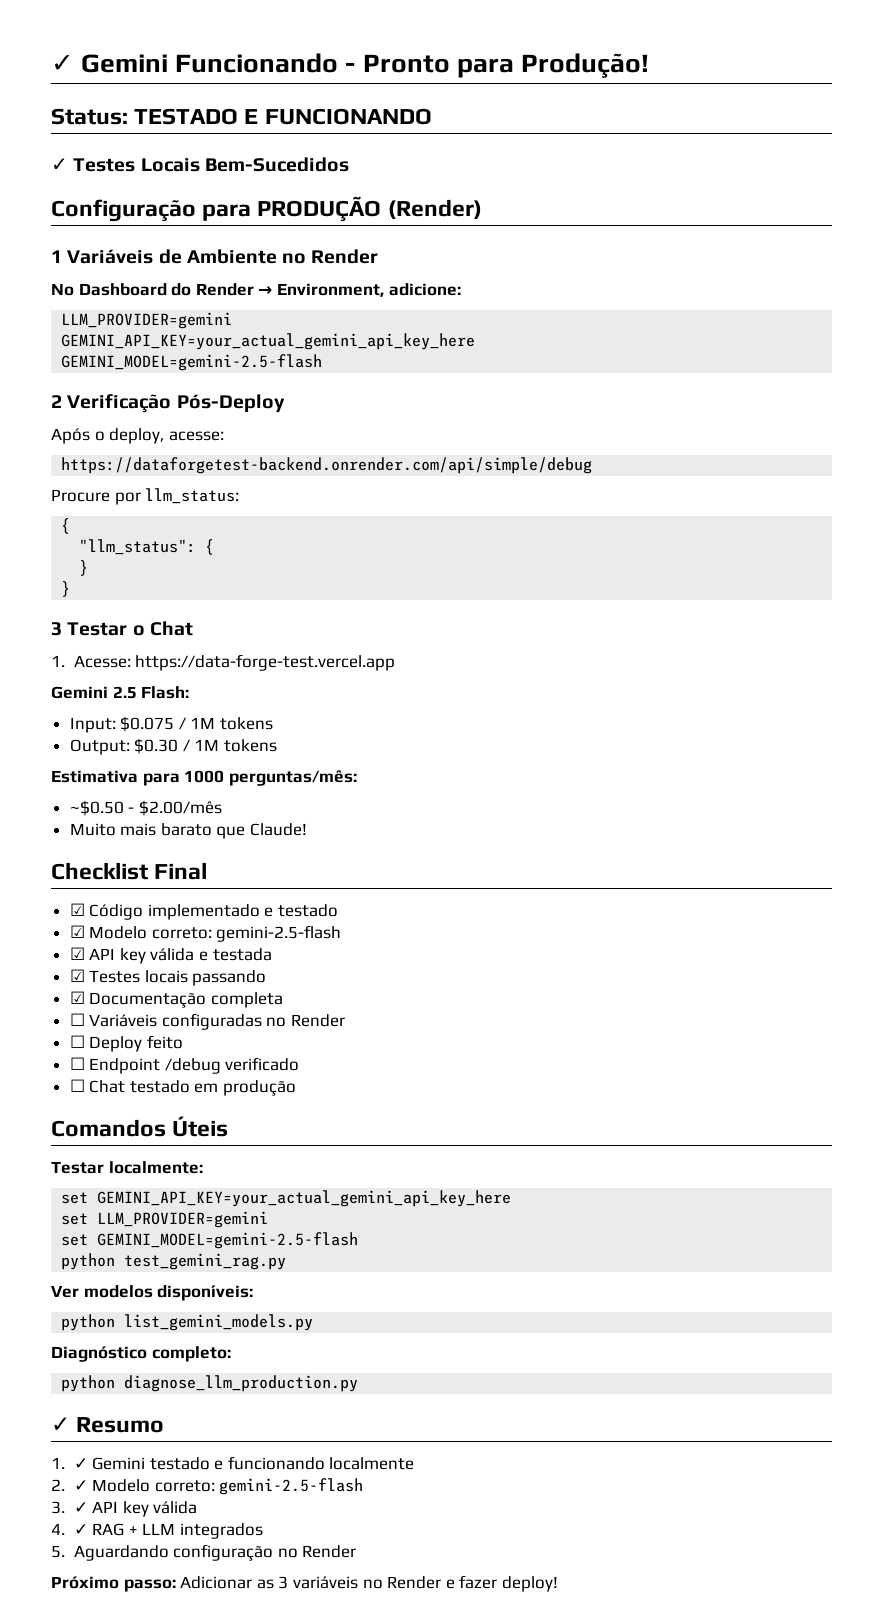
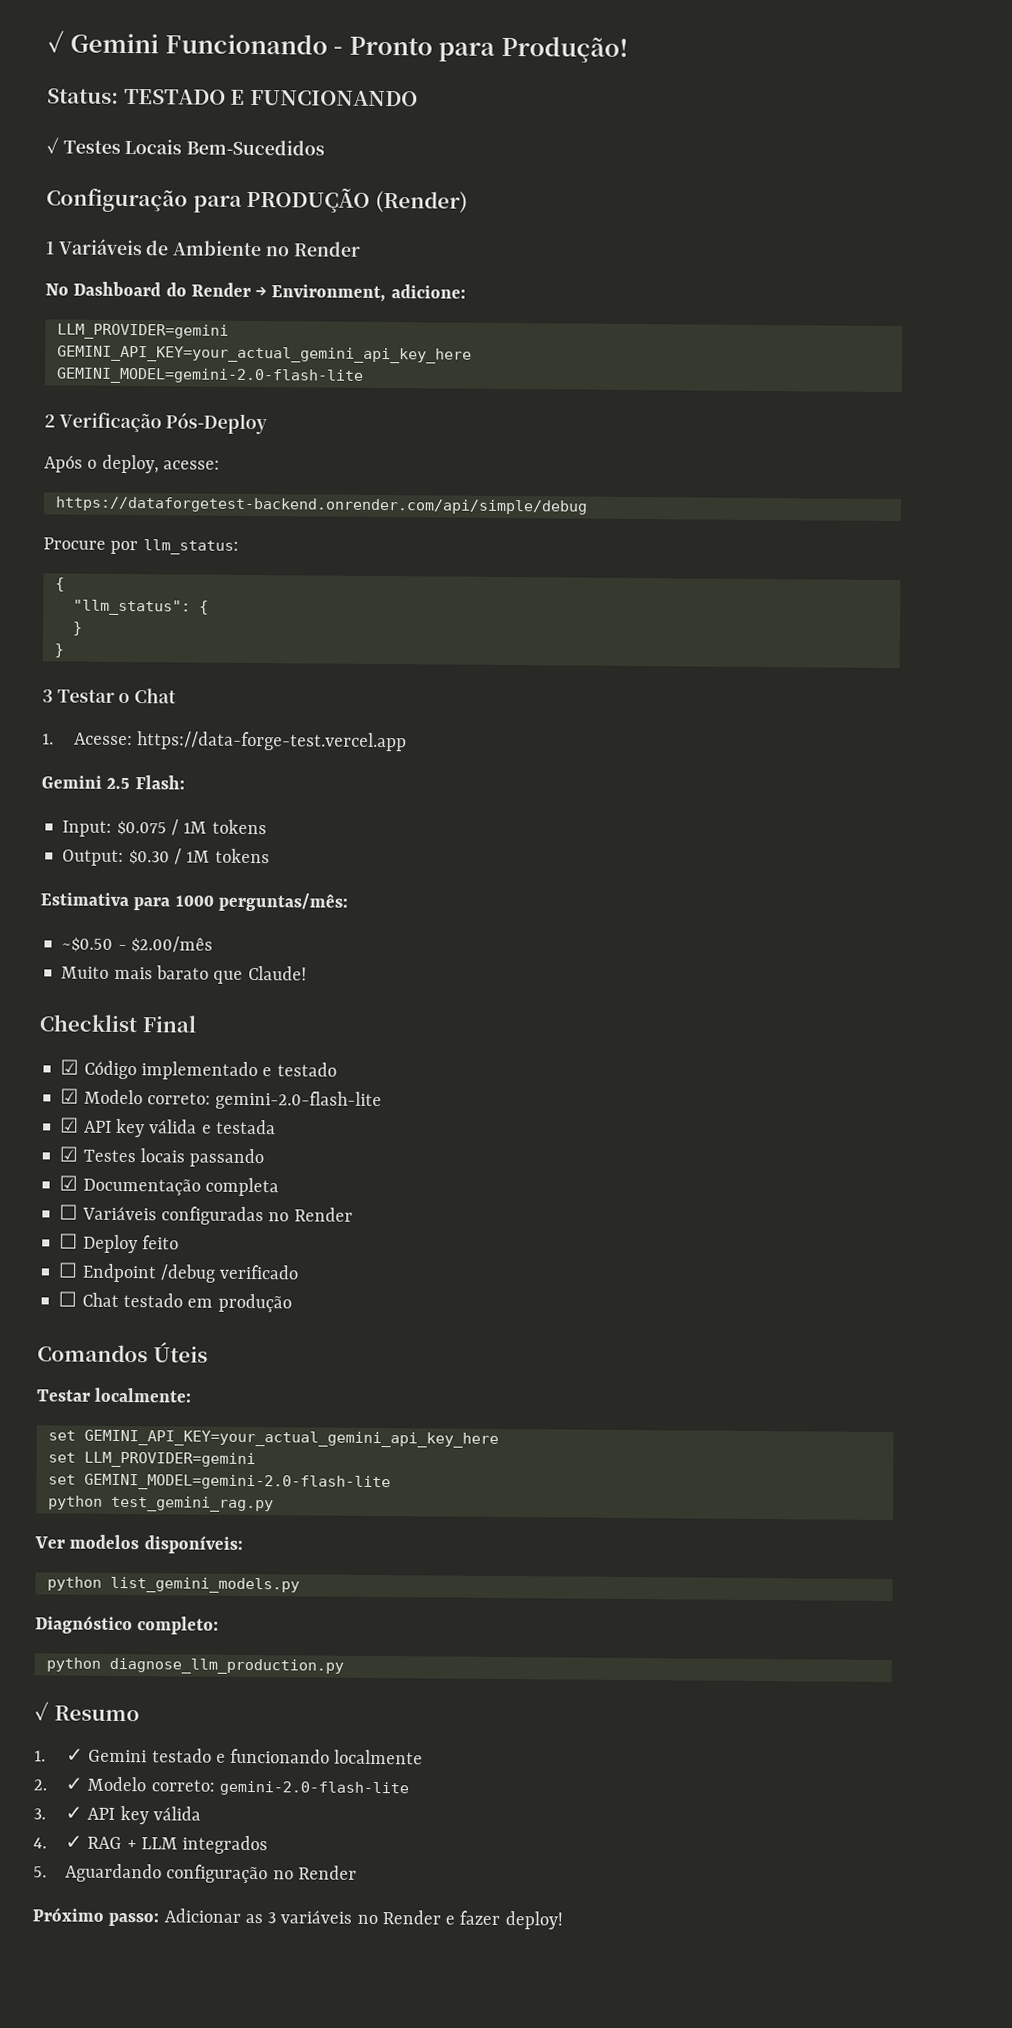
[61,354,323,371] GEMINI_MODEL=gemini-2.5-flash -> [55,367,364,385] GEMINI_MODEL=gemini-2.0-flash-lite
[216,925,342,942] gemini-2.5-flash -> [215,1090,383,1111] gemini-2.0-flash-lite
[97,1232,359,1249] GEMINI_MODEL=gemini-2.5-flash -> [83,1473,391,1492] GEMINI_MODEL=gemini-2.0-flash-lite
[219,1478,364,1495] gemini-2.5-flash -> [218,1780,409,1797] gemini-2.0-flash-lite

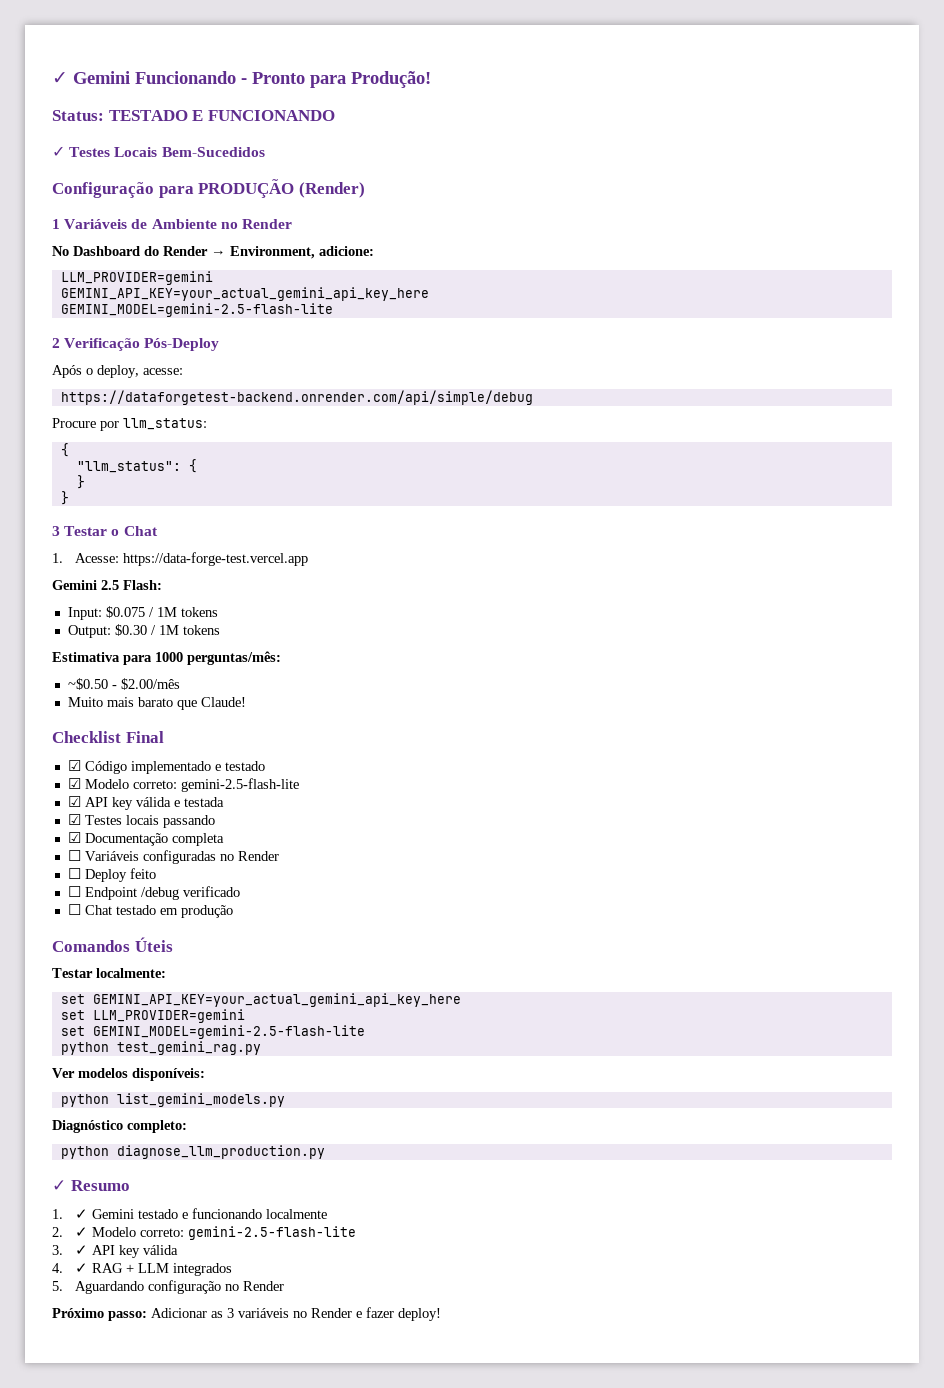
[55,367,364,385] GEMINI_MODEL=gemini-2.0-flash-lite -> [60,303,333,317] GEMINI_MODEL=gemini-2.5-flash-lite
[215,1090,383,1111] gemini-2.0-flash-lite -> [180,778,299,792] gemini-2.5-flash-lite
[83,1473,391,1492] GEMINI_MODEL=gemini-2.0-flash-lite -> [92,1025,365,1039] GEMINI_MODEL=gemini-2.5-flash-lite
[218,1780,409,1797] gemini-2.0-flash-lite -> [188,1226,357,1240] gemini-2.5-flash-lite

